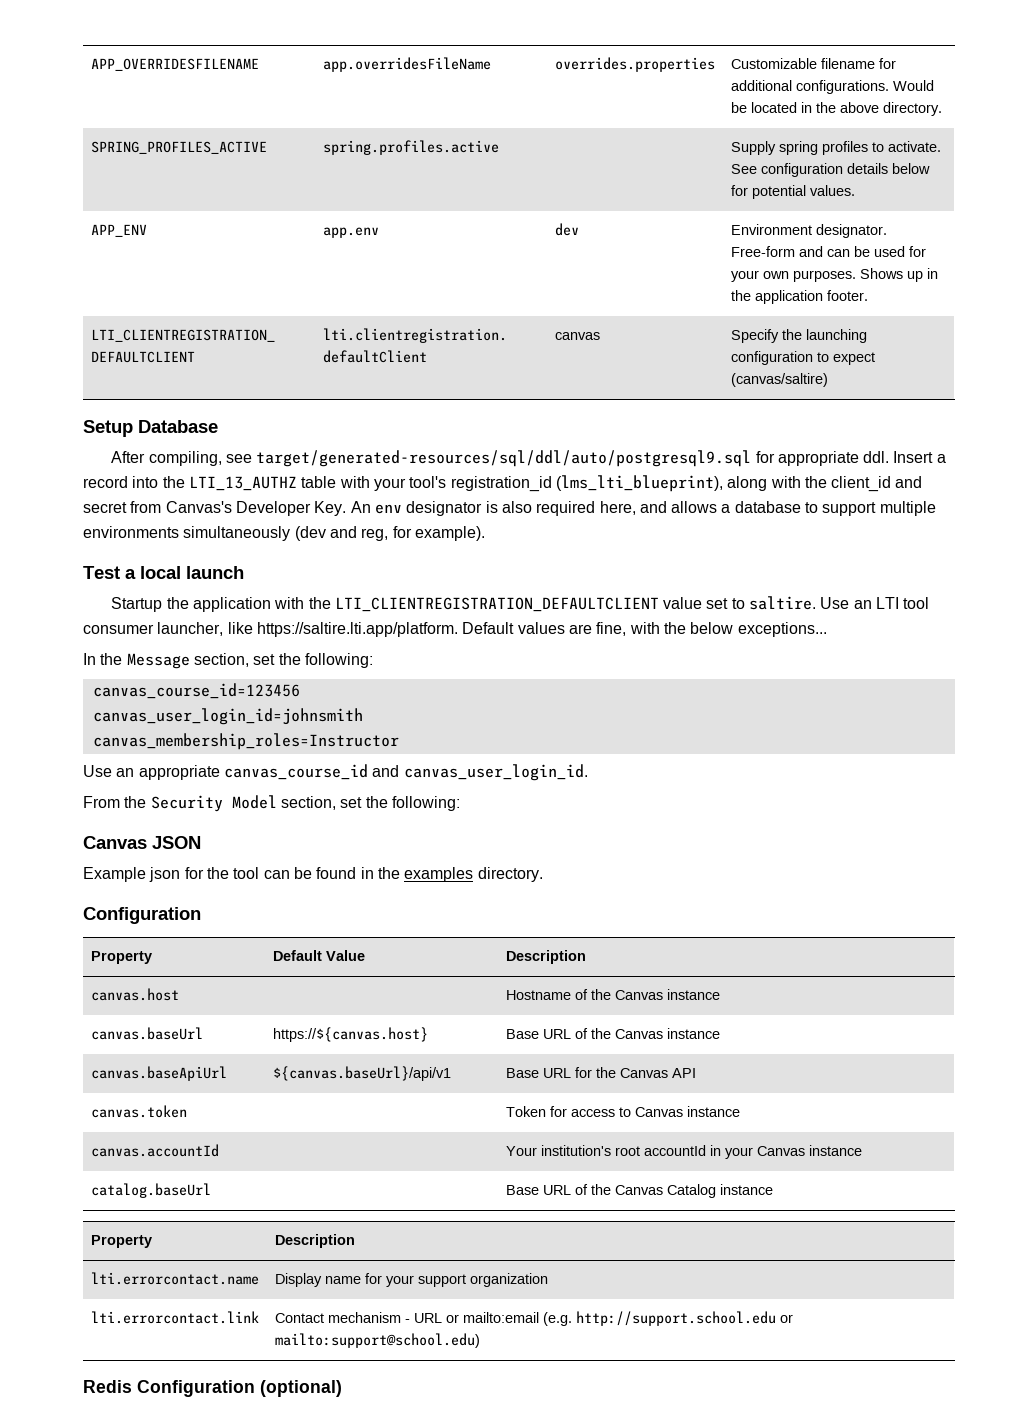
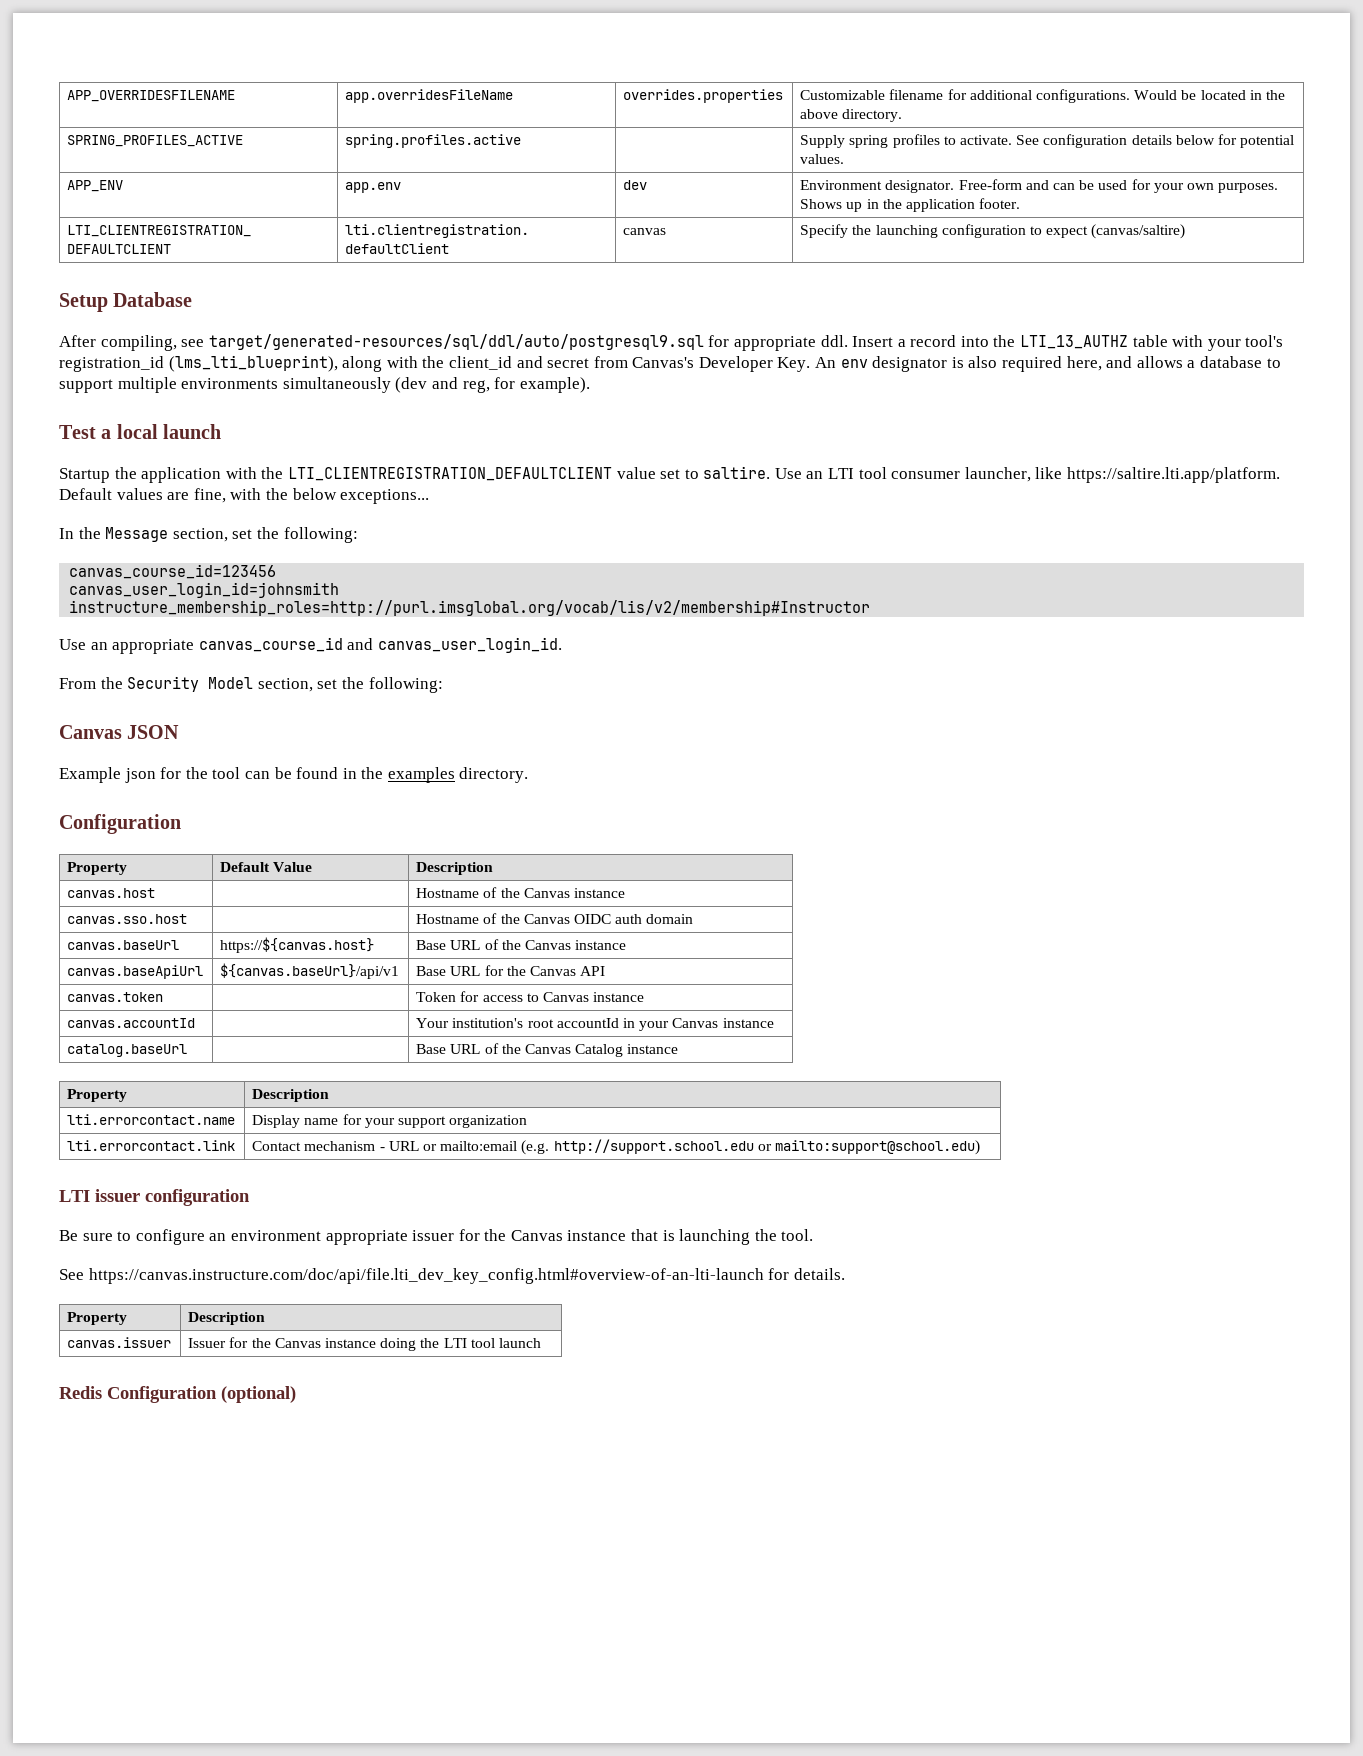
[92,733,399,750] canvas_membership_roles=Instructor -> [69,600,871,616] instructure_membership_roles=http://purl.imsglobal.org/vocab/lis/v2/membership#Instructor
(720, 994) none -> [67,914,188,924] [416,913,694,924] // canvas.sso.host | | Hostname of the Canvas OIDC auth domain
(480, 1340) none -> [59,1189,250,1206] [59,1229,814,1245] [59,1268,845,1284] [67,1312,128,1325] [188,1312,266,1325] [67,1337,172,1348] [188,1337,541,1351] // LTI issuer configuration // Be sure to configure an environment appropriate issuer for the Canvas instance that is launching the tool. // See https://canvas.instructure.com/doc/api/file.lti_dev_key_config.html#overview-of-an-lti-launch for details. // Property | Description // canvas.issuer | Issuer for the Canvas instance doing the LTI tool launch

